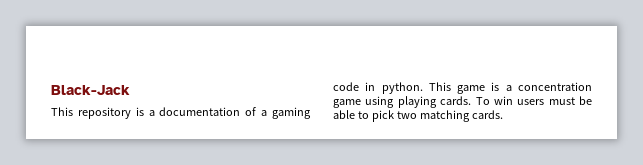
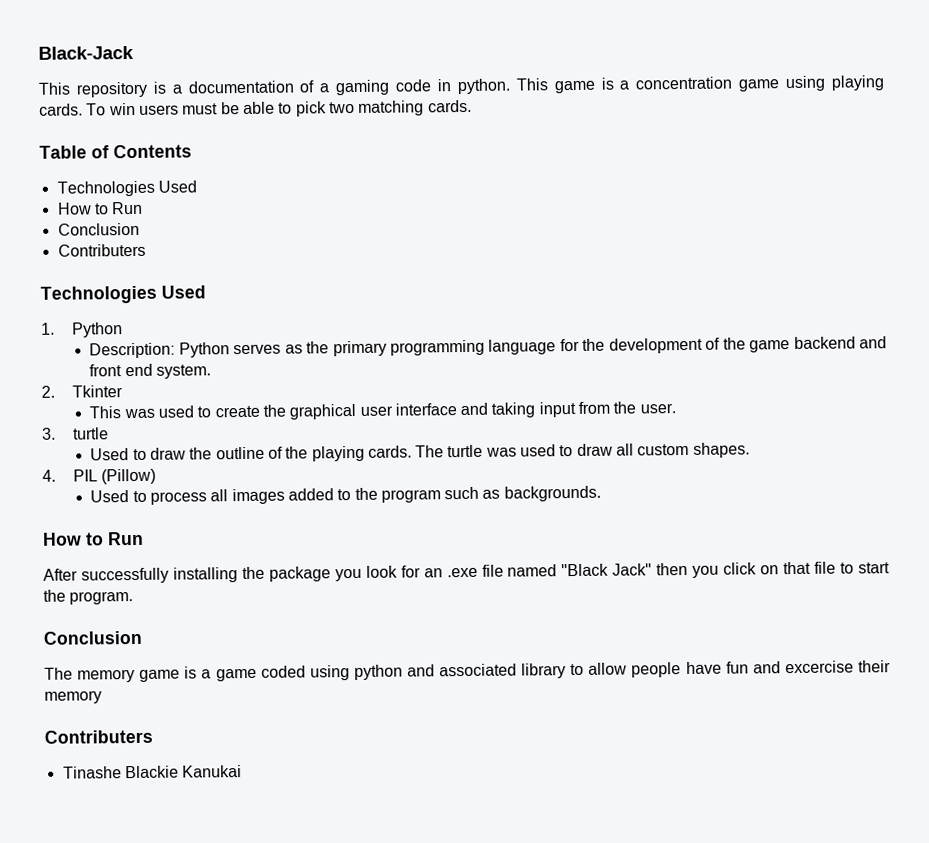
(503, 114) none -> [39,144,192,159] [56,180,197,197] [56,201,144,215] [57,222,140,236] [57,243,146,257] [40,285,206,304] [41,322,123,338] [89,336,888,359] [89,363,211,379] [41,385,123,398] [89,401,676,420] [42,427,109,440] [90,442,750,462] [42,468,156,485] [90,485,601,505] [42,531,144,546] [43,561,891,584] [43,589,134,605] [43,630,143,645] [44,660,891,683] [44,690,102,704] [44,729,153,744] [62,765,243,779] // Table of Contents // Technologies Used // How to Run // Conclusion // Contributers // Technologies Used // 1. Python // Description: Python serves as the primary programming language for the development of the game backend and front end system. // 2. Tkinter // This was used to create the graphical user interface and taking input from the user. // 3. turtle // Used to draw the outline of the playing cards. The turtle was used to draw all custom shapes. // 4. PIL (Pillow) // Used to process all images added to the program such as backgrounds. // How to Run // After successfully installing the package you look for an .exe file named "Black Jack" then you click on that file to start the program. // Conclusion // The memory game is a game coded using python and associated library to allow people have fun and excercise their memory // Contributers // Tinashe Blackie Kanukai

